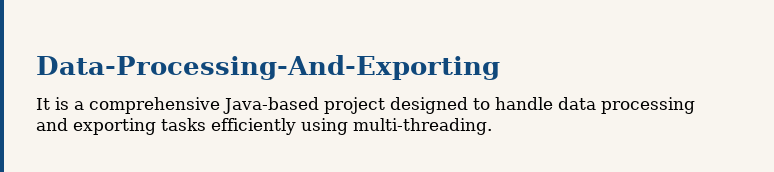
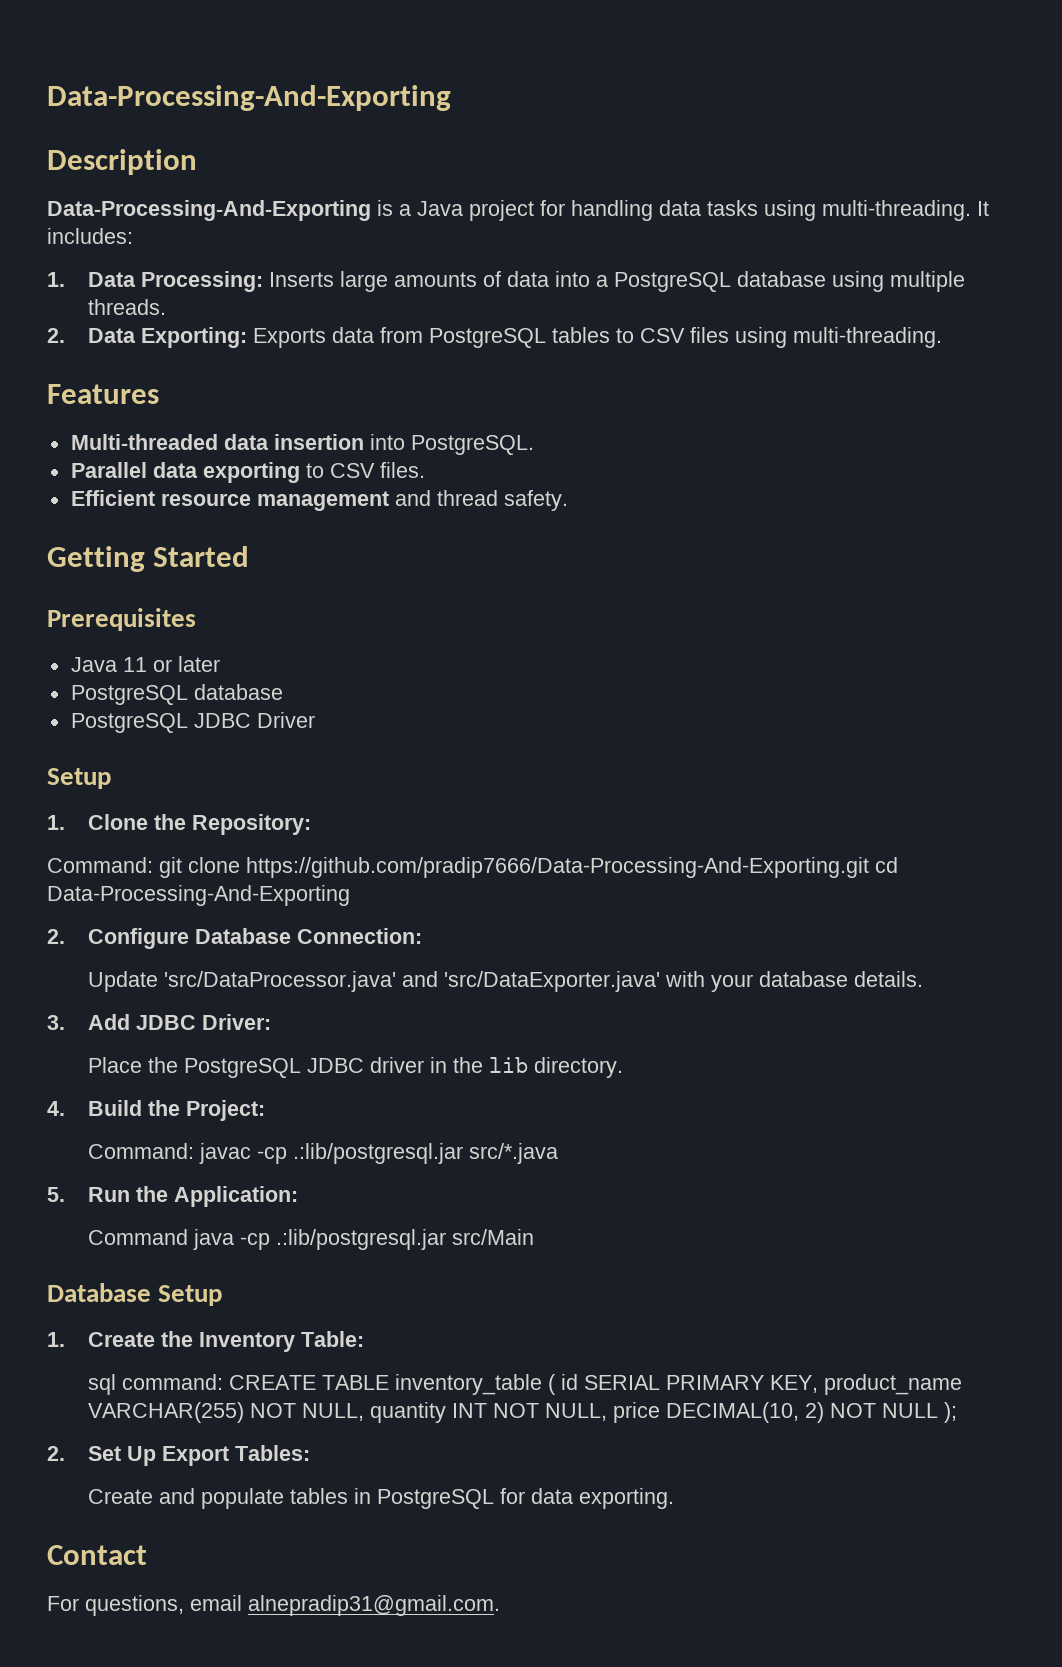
[36,55,500,80] [36,97,695,114] [36,118,492,135] Data-Processing-And-Exporting // It is a comprehensive Java-based project designed to handle data processing and exporting tasks efficiently using multi-threading. -> [47,85,451,111] [47,149,197,175] [47,200,989,221] [47,228,133,244] [47,271,965,292] [87,299,166,315] [47,327,942,348] [47,384,159,404] [70,434,534,455] [70,462,425,483] [70,490,568,511] [47,546,250,572] [47,608,196,631] [70,656,220,672] [70,684,283,705] [70,712,315,733] [47,768,111,789] [47,814,311,835] [47,857,898,878] [47,885,350,906] [47,928,422,949] [87,971,923,992] [47,1014,271,1030] [87,1057,623,1078] [47,1100,265,1121] [87,1143,558,1164] [47,1186,298,1207] [87,1229,534,1250] [47,1283,223,1306] [47,1331,364,1352] [87,1374,962,1395] [87,1402,957,1423] [47,1445,310,1466] [87,1488,674,1509] [47,1545,147,1565] [47,1595,500,1616] Data-Processing-And-Exporting // Description // Data-Processing-And-Exporting is a Java project for handling data tasks using multi-threading. It includes: // 1. Data Processing: Inserts large amounts of data into a PostgreSQL database using multiple threads. // 2. Data Exporting: Exports data from PostgreSQL tables to CSV files using multi-threading. // Features // Multi-threaded data insertion into PostgreSQL. // Parallel data exporting to CSV files. // Efficient resource management and thread safety. // Getting Started // Prerequisites // Java 11 or later // PostgreSQL database // PostgreSQL JDBC Driver // Setup // 1. Clone the Repository: // Command: git clone https://github.com/pradip7666/Data-Processing-And-Exporting.git cd Data-Processing-And-Exporting // 2. Configure Database Connection: // Update 'src/DataProcessor.java' and 'src/DataExporter.java' with your database details. // 3. Add JDBC Driver: // Place the PostgreSQL JDBC driver in the lib directory. // 4. Build the Project: // Command: javac -cp .:lib/postgresql.jar src/*.java // 5. Run the Application: // Command java -cp .:lib/postgresql.jar src/Main // Database Setup // 1. Create the Inventory Table: // sql command: CREATE TABLE inventory_table ( id SERIAL PRIMARY KEY, product_name VARCHAR(255) NOT NULL, quantity INT NOT NULL, price DECIMAL(10, 2) NOT NULL ); // 2. Set Up Export Tables: // Create and populate tables in PostgreSQL for data exporting. // Contact // For questions, email alnepradip31@gmail.com.

